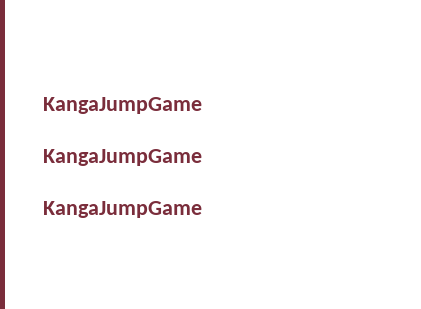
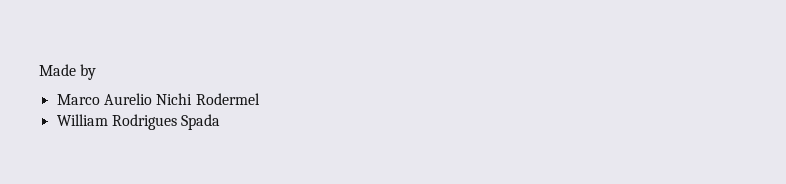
[43,97,202,114] [43,149,202,166] [43,201,202,218] KangaJumpGame // KangaJumpGame // KangaJumpGame -> [39,64,97,80] [56,93,260,105] [56,114,221,130] Made by // Marco Aurelio Nichi Rodermel // William Rodrigues Spada

